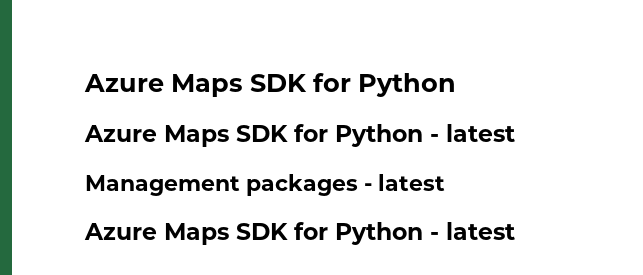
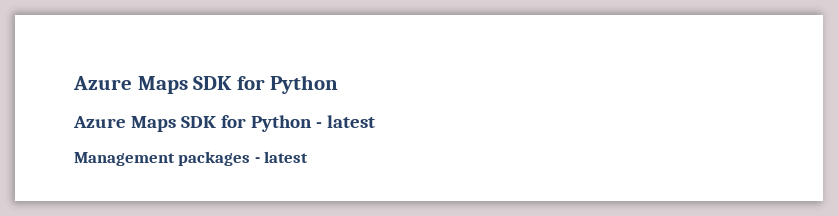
[84,222,515,245] // Azure Maps SDK for Python - latest -> (309, 157) none

